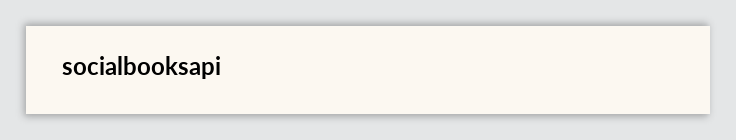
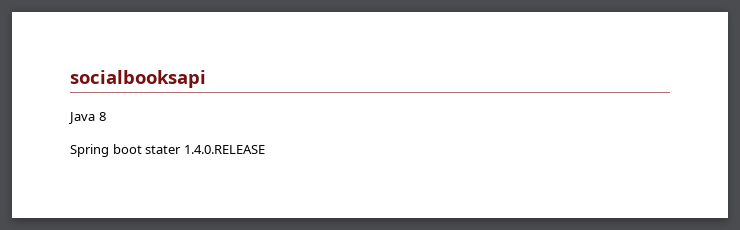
(221, 67) none -> [68,112,106,124] [70,144,265,157] // Java 8 // Spring boot stater 1.4.0.RELEASE

